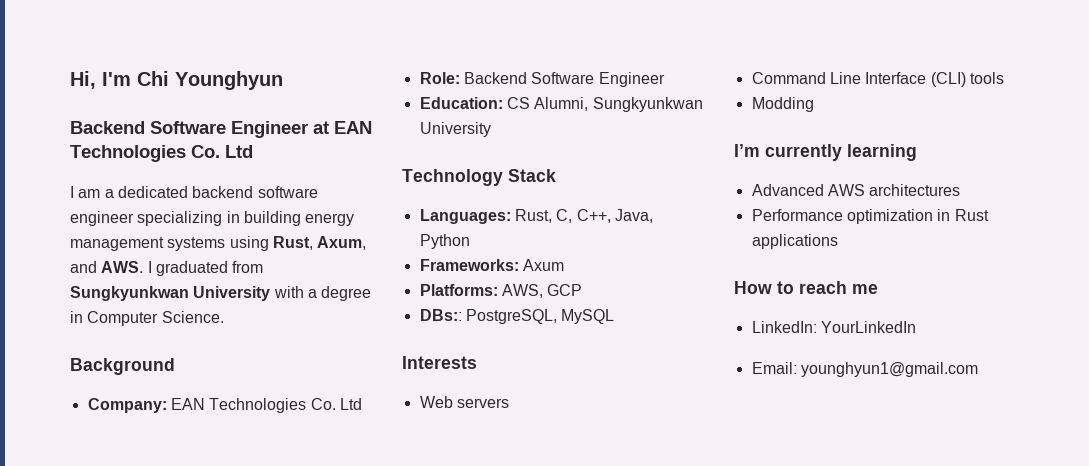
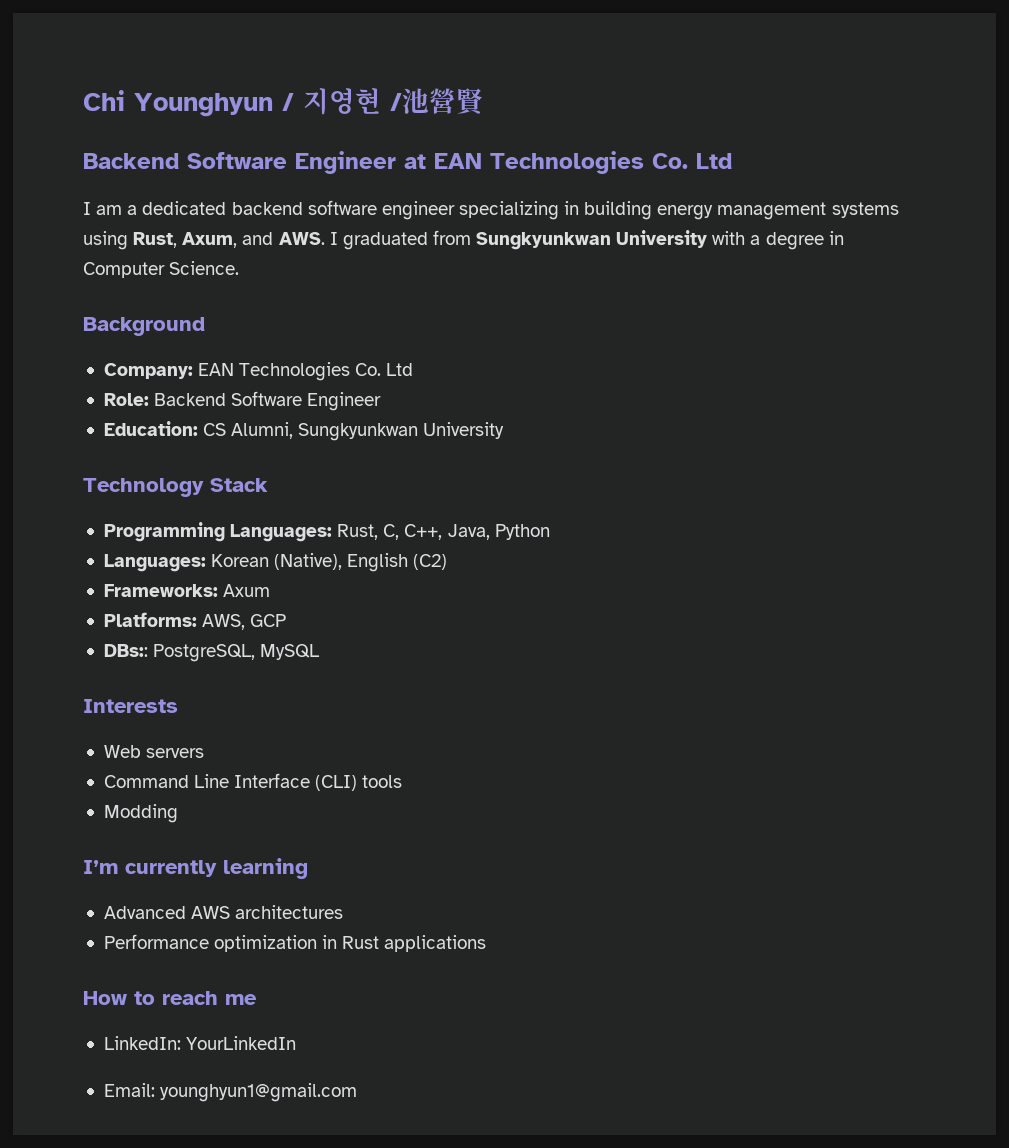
[70,71,131,89] Hi, I'm -> (83, 100) none
(283, 80) none -> [282,88,486,116] / 지영현 /池營賢
(556, 175) none -> [103,522,225,542] Programming
(470, 241) none -> [103,553,448,572] // Languages: Korean (Native), English (C2)

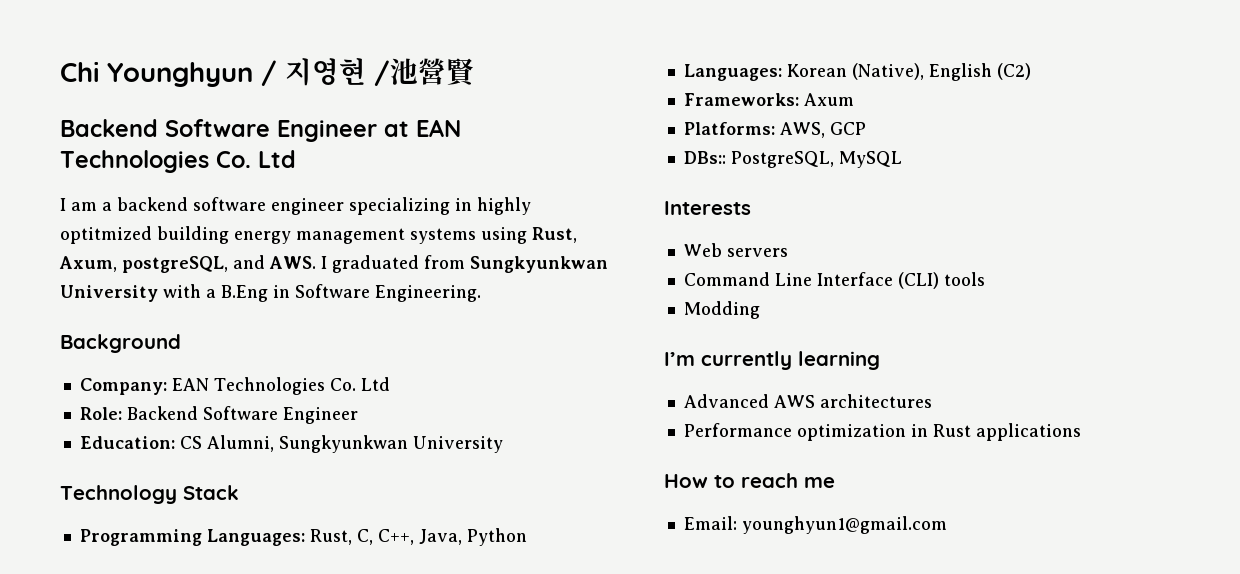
[142,201,227,215] dedicated -> (112, 206) none
(580, 208) none -> [477,197,531,215] [60,226,152,244] highly optitmized
(238, 240) none -> [122,256,228,273] postgreSQL,
[765,231,844,250] [83,261,240,278] degree in Computer Science. -> [221,284,481,302] B.Eng in Software Engineering.
[103,1036,297,1050] // LinkedIn: YourLinkedIn -> (835, 482) none

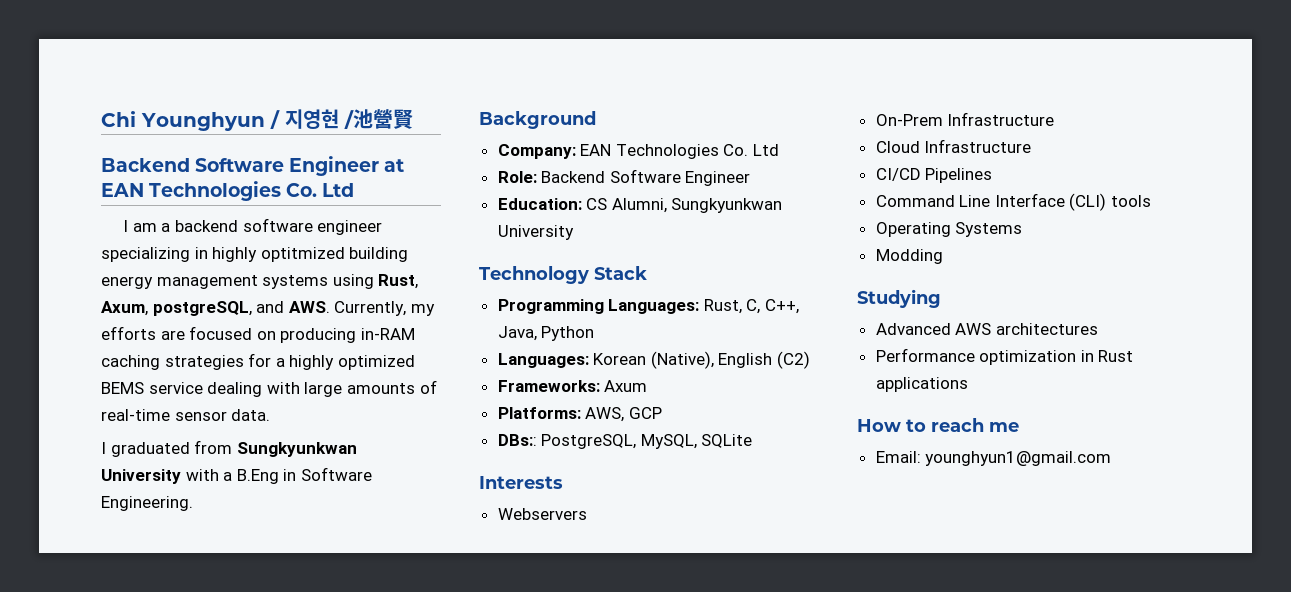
(316, 262) none -> [334,301,435,316] [101,326,415,343] [101,353,415,370] [101,380,437,397] [101,409,271,421] Currently, my efforts are focused on producing in-RAM caching strategies for a highly optimized BEMS service dealing with large amounts of real-time sensor data. //
[838,151,902,168] MySQL -> [640,434,753,449] MySQL, SQLite
[683,243,788,257] Web servers -> [497,508,587,520] [875,112,1055,126] [875,139,1032,153] [875,168,993,183] Webservers // On-Prem Infrastructure // Cloud Infrastructure // CI/CD Pipelines
(985, 279) none -> [875,222,1023,237] // Operating Systems
[664,351,880,370] I’m currently learning -> [857,289,941,308] Studying

